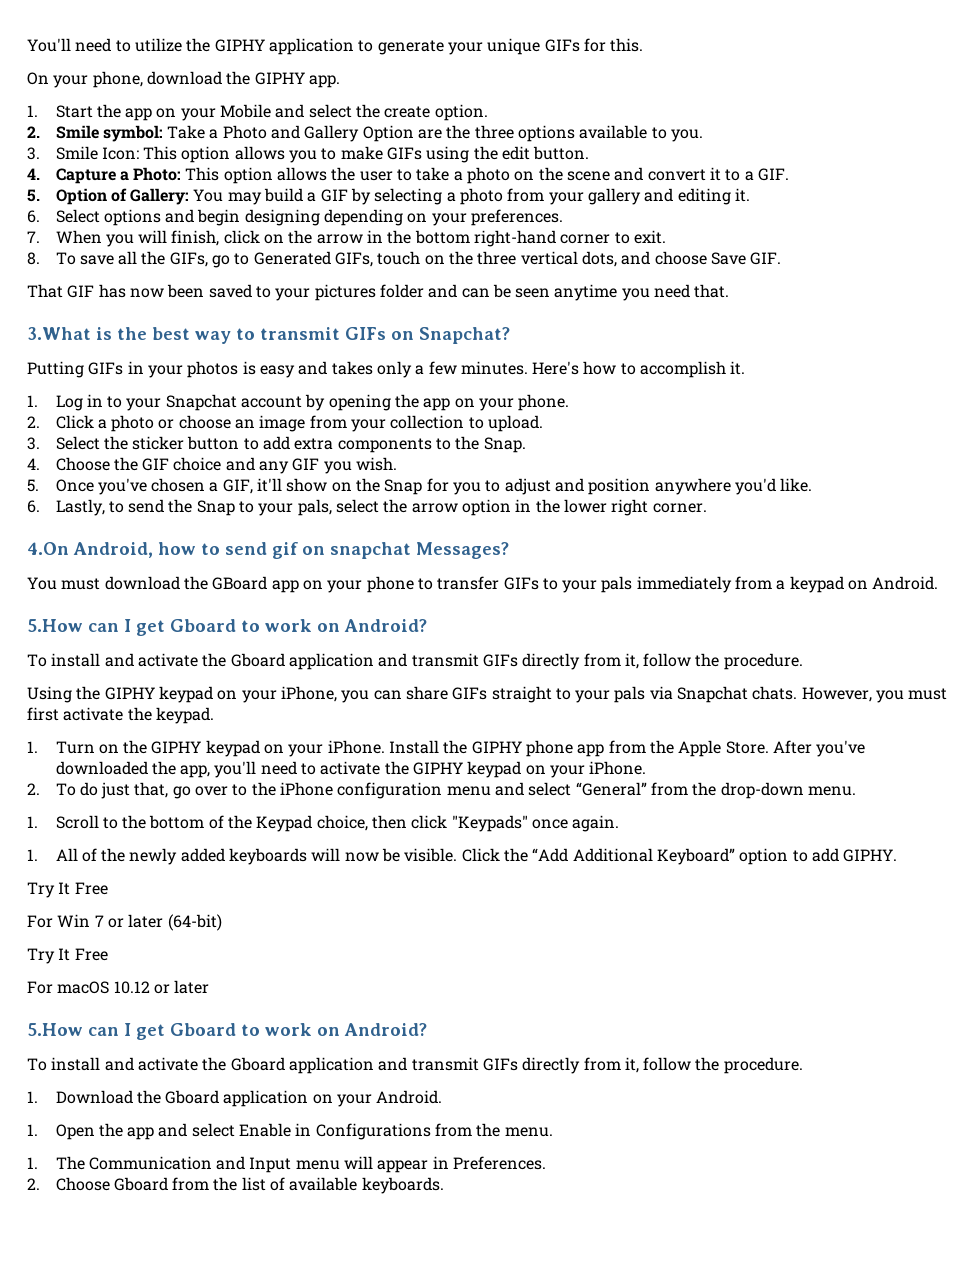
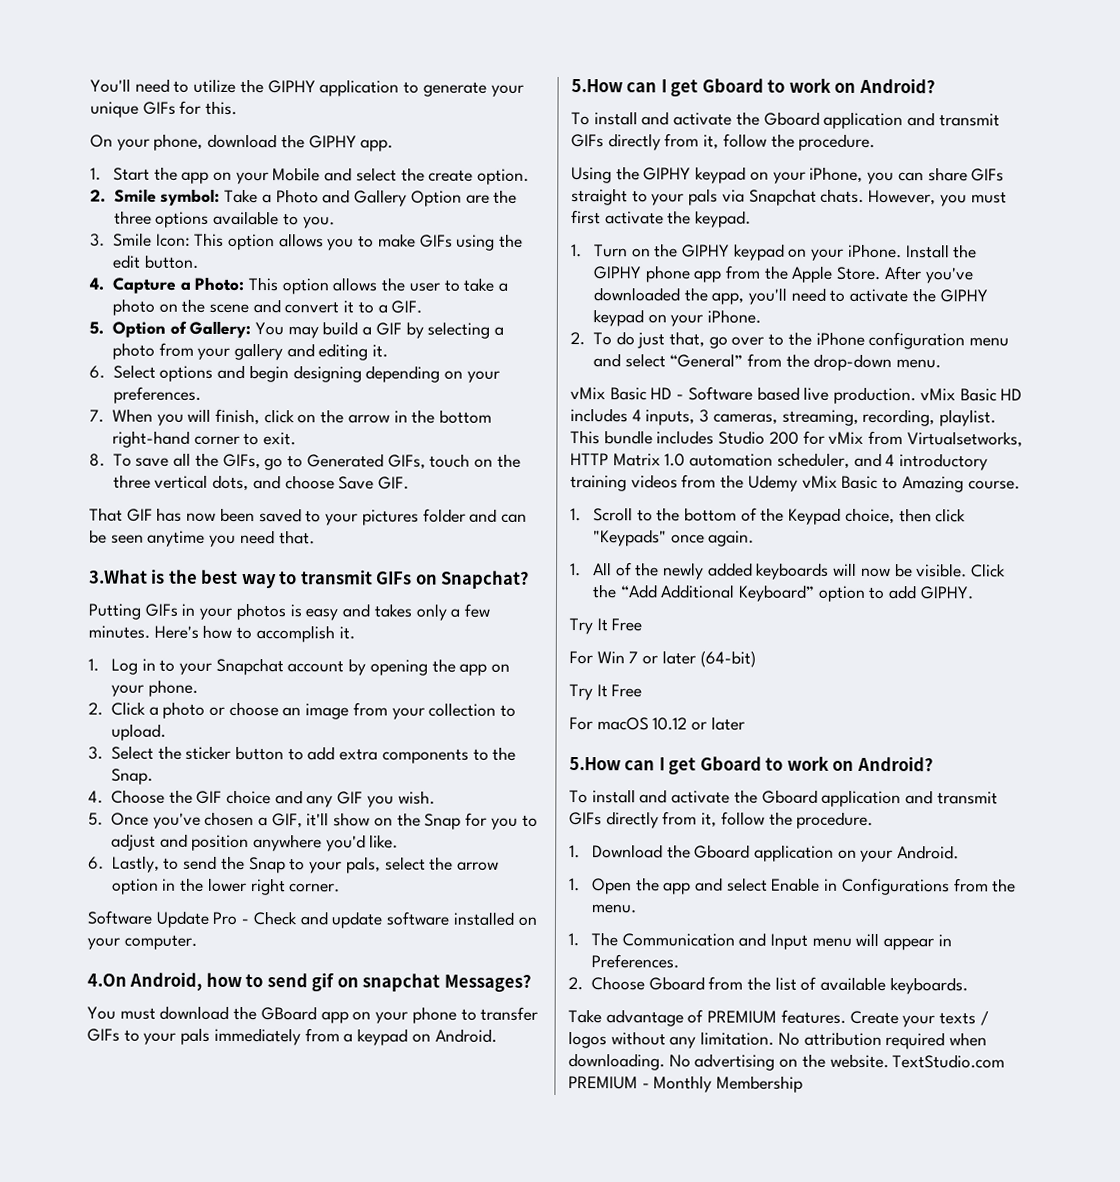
(707, 508) none -> [87,910,537,929] [87,934,197,950] // Software Update Pro - Check and update software installed on your computer.
(856, 791) none -> [570,386,1023,405] [570,408,997,427] [570,430,1023,448] [570,452,989,471] [570,474,1020,493] // vMix Basic HD - Software based live production. vMix Basic HD includes 4 inputs, 3 cameras, streaming, recording, playlist. This bundle includes Studio 200 for vMix from Virtualsetworks, HTTP Matrix 1.0 automation scheduler, and 4 introductory training videos from the Udemy vMix Basic to Amazing course.
(444, 1185) none -> [568,1009,989,1028] [568,1031,988,1050] [568,1053,1006,1071] [568,1075,804,1093] // Take advantage of PREMIUM features. Create your texts / logos without any limitation. No attribution required when downloading. No advertising on the website. TextStudio.com PREMIUM - Monthly Membership

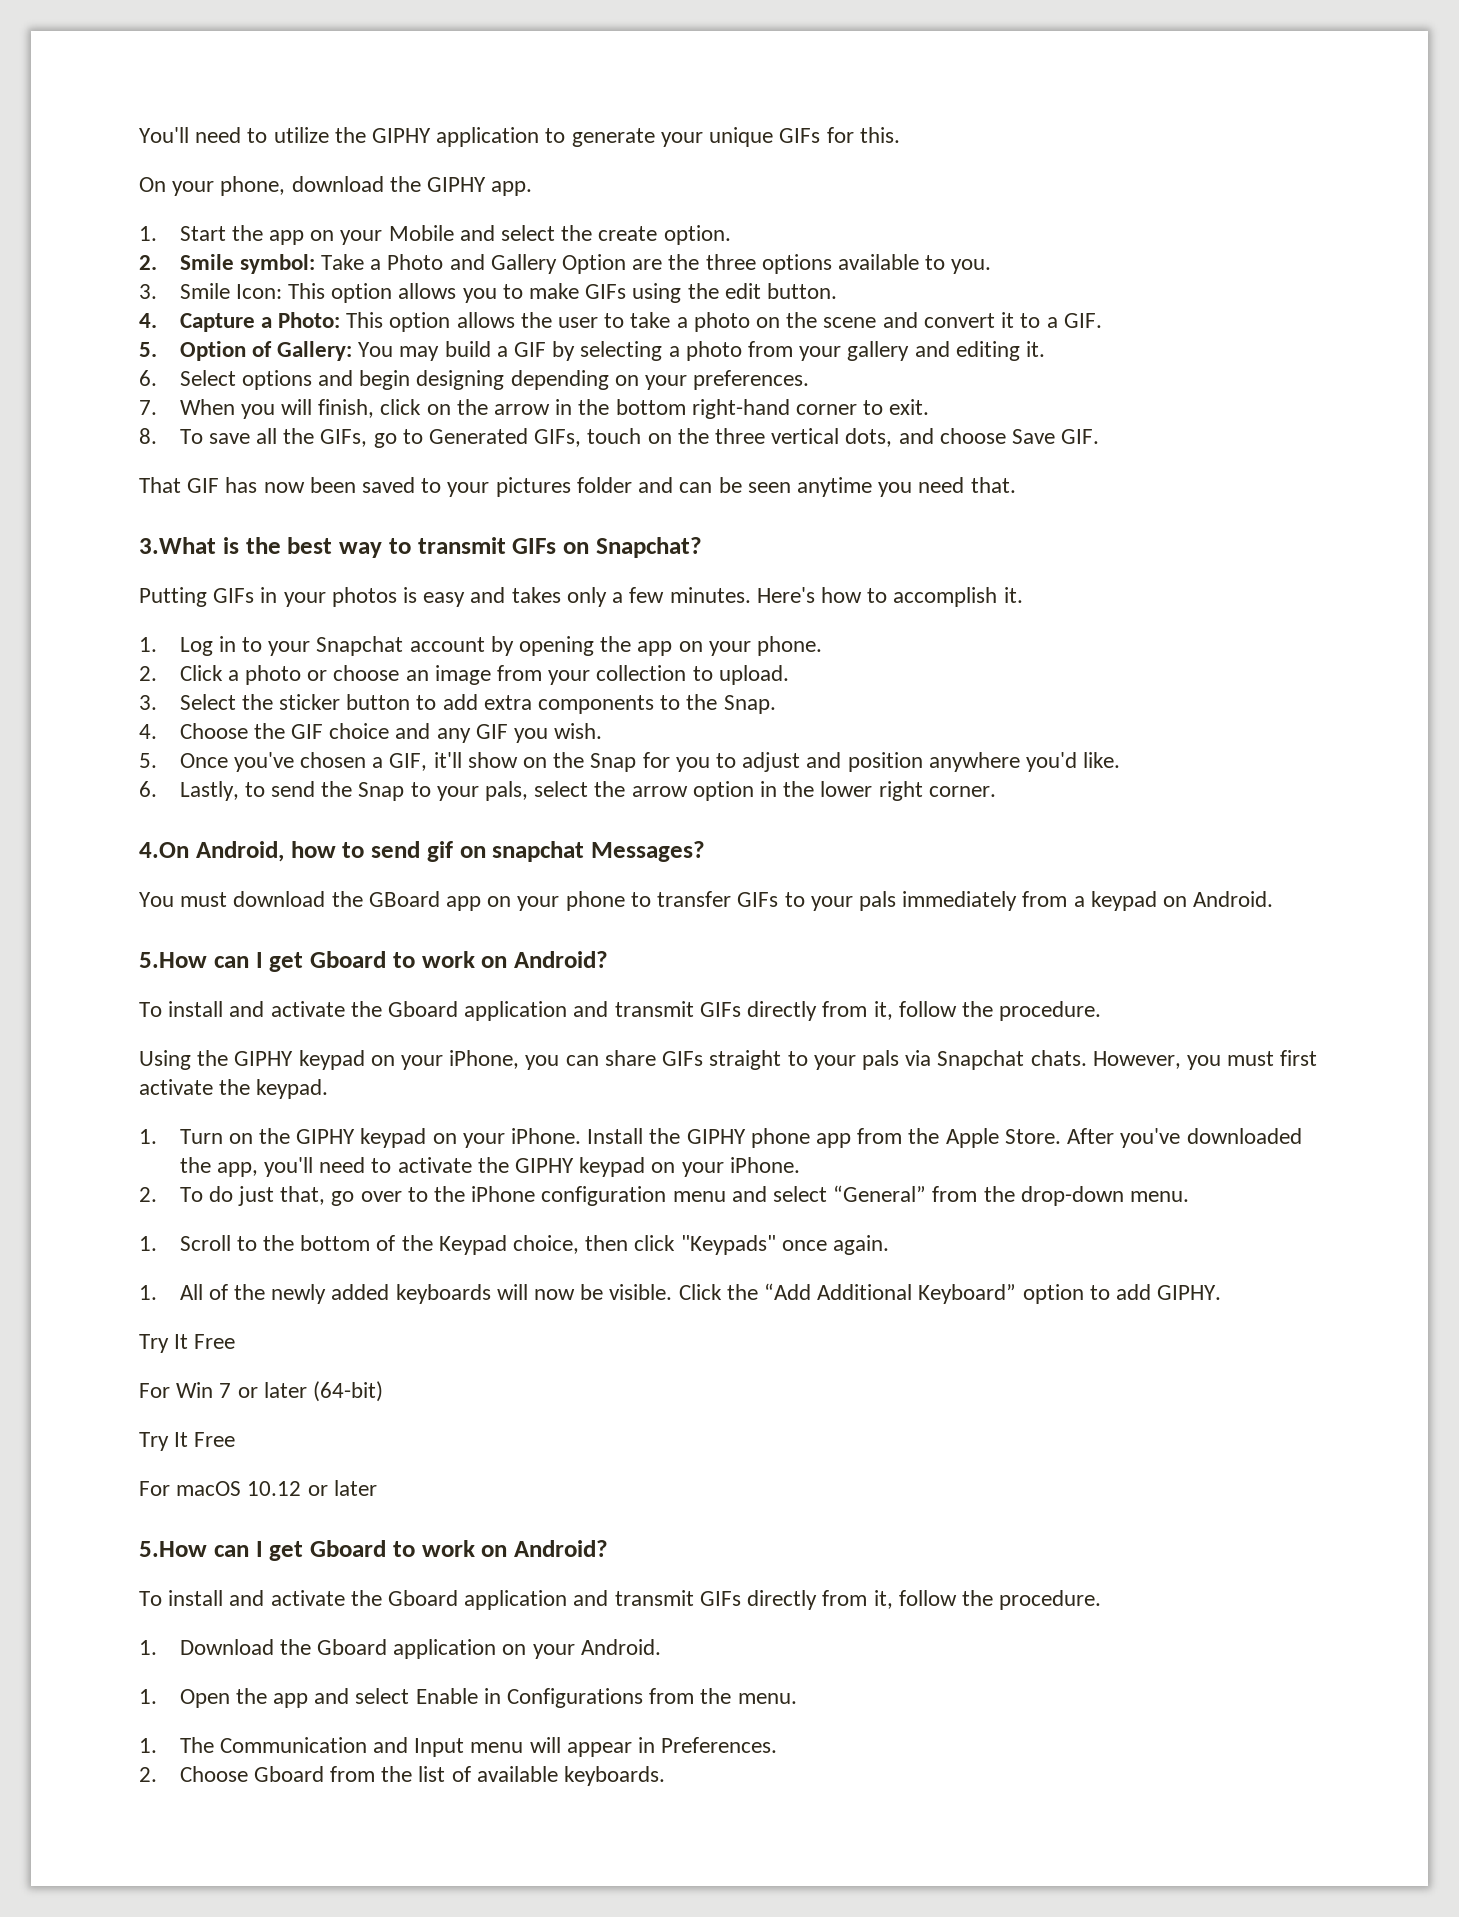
[87,910,537,929] [87,934,197,950] // Software Update Pro - Check and update software installed on your computer. -> (996, 791) none
[570,386,1023,405] [570,408,997,427] [570,430,1023,448] [570,452,989,471] [570,474,1020,493] // vMix Basic HD - Software based live production. vMix Basic HD includes 4 inputs, 3 cameras, streaming, recording, playlist. This bundle includes Studio 200 for vMix from Virtualsetworks, HTTP Matrix 1.0 automation scheduler, and 4 introductory training videos from the Udemy vMix Basic to Amazing course. -> (1190, 1196) none
[568,1009,989,1028] [568,1031,988,1050] [568,1053,1006,1071] [568,1075,804,1093] // Take advantage of PREMIUM features. Create your texts / logos without any limitation. No attribution required when downloading. No advertising on the website. TextStudio.com PREMIUM - Monthly Membership -> (666, 1776) none

